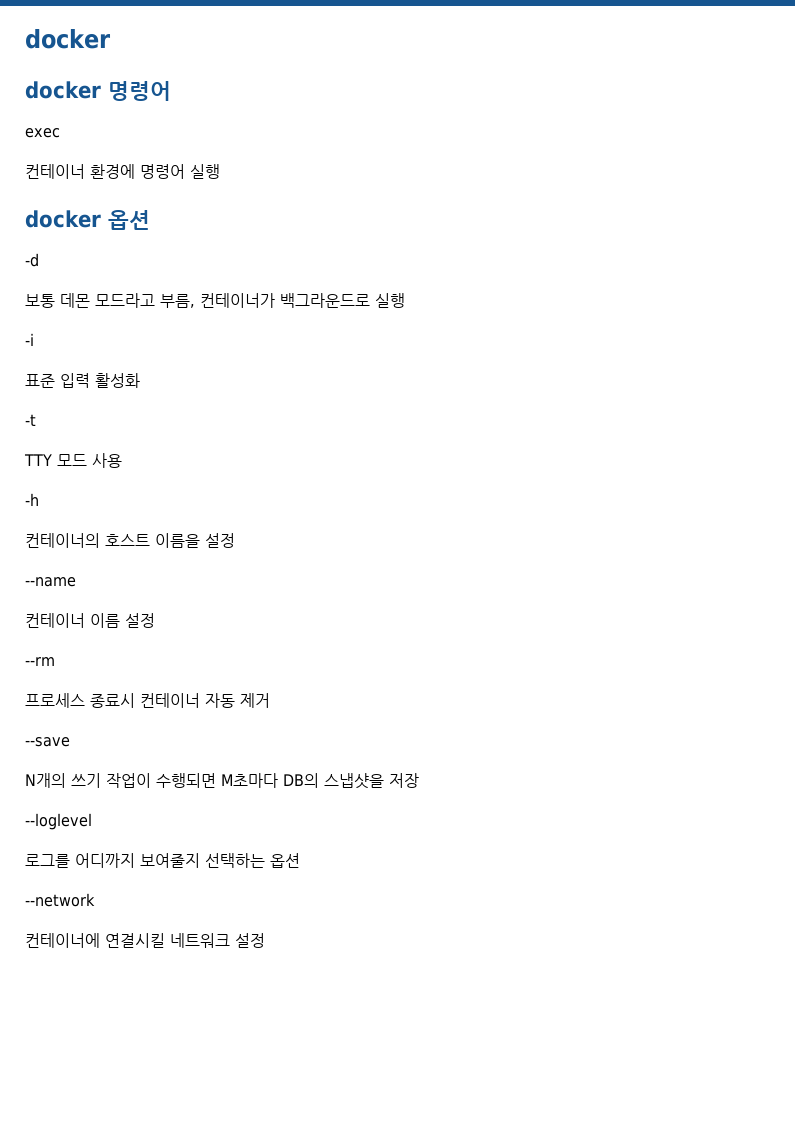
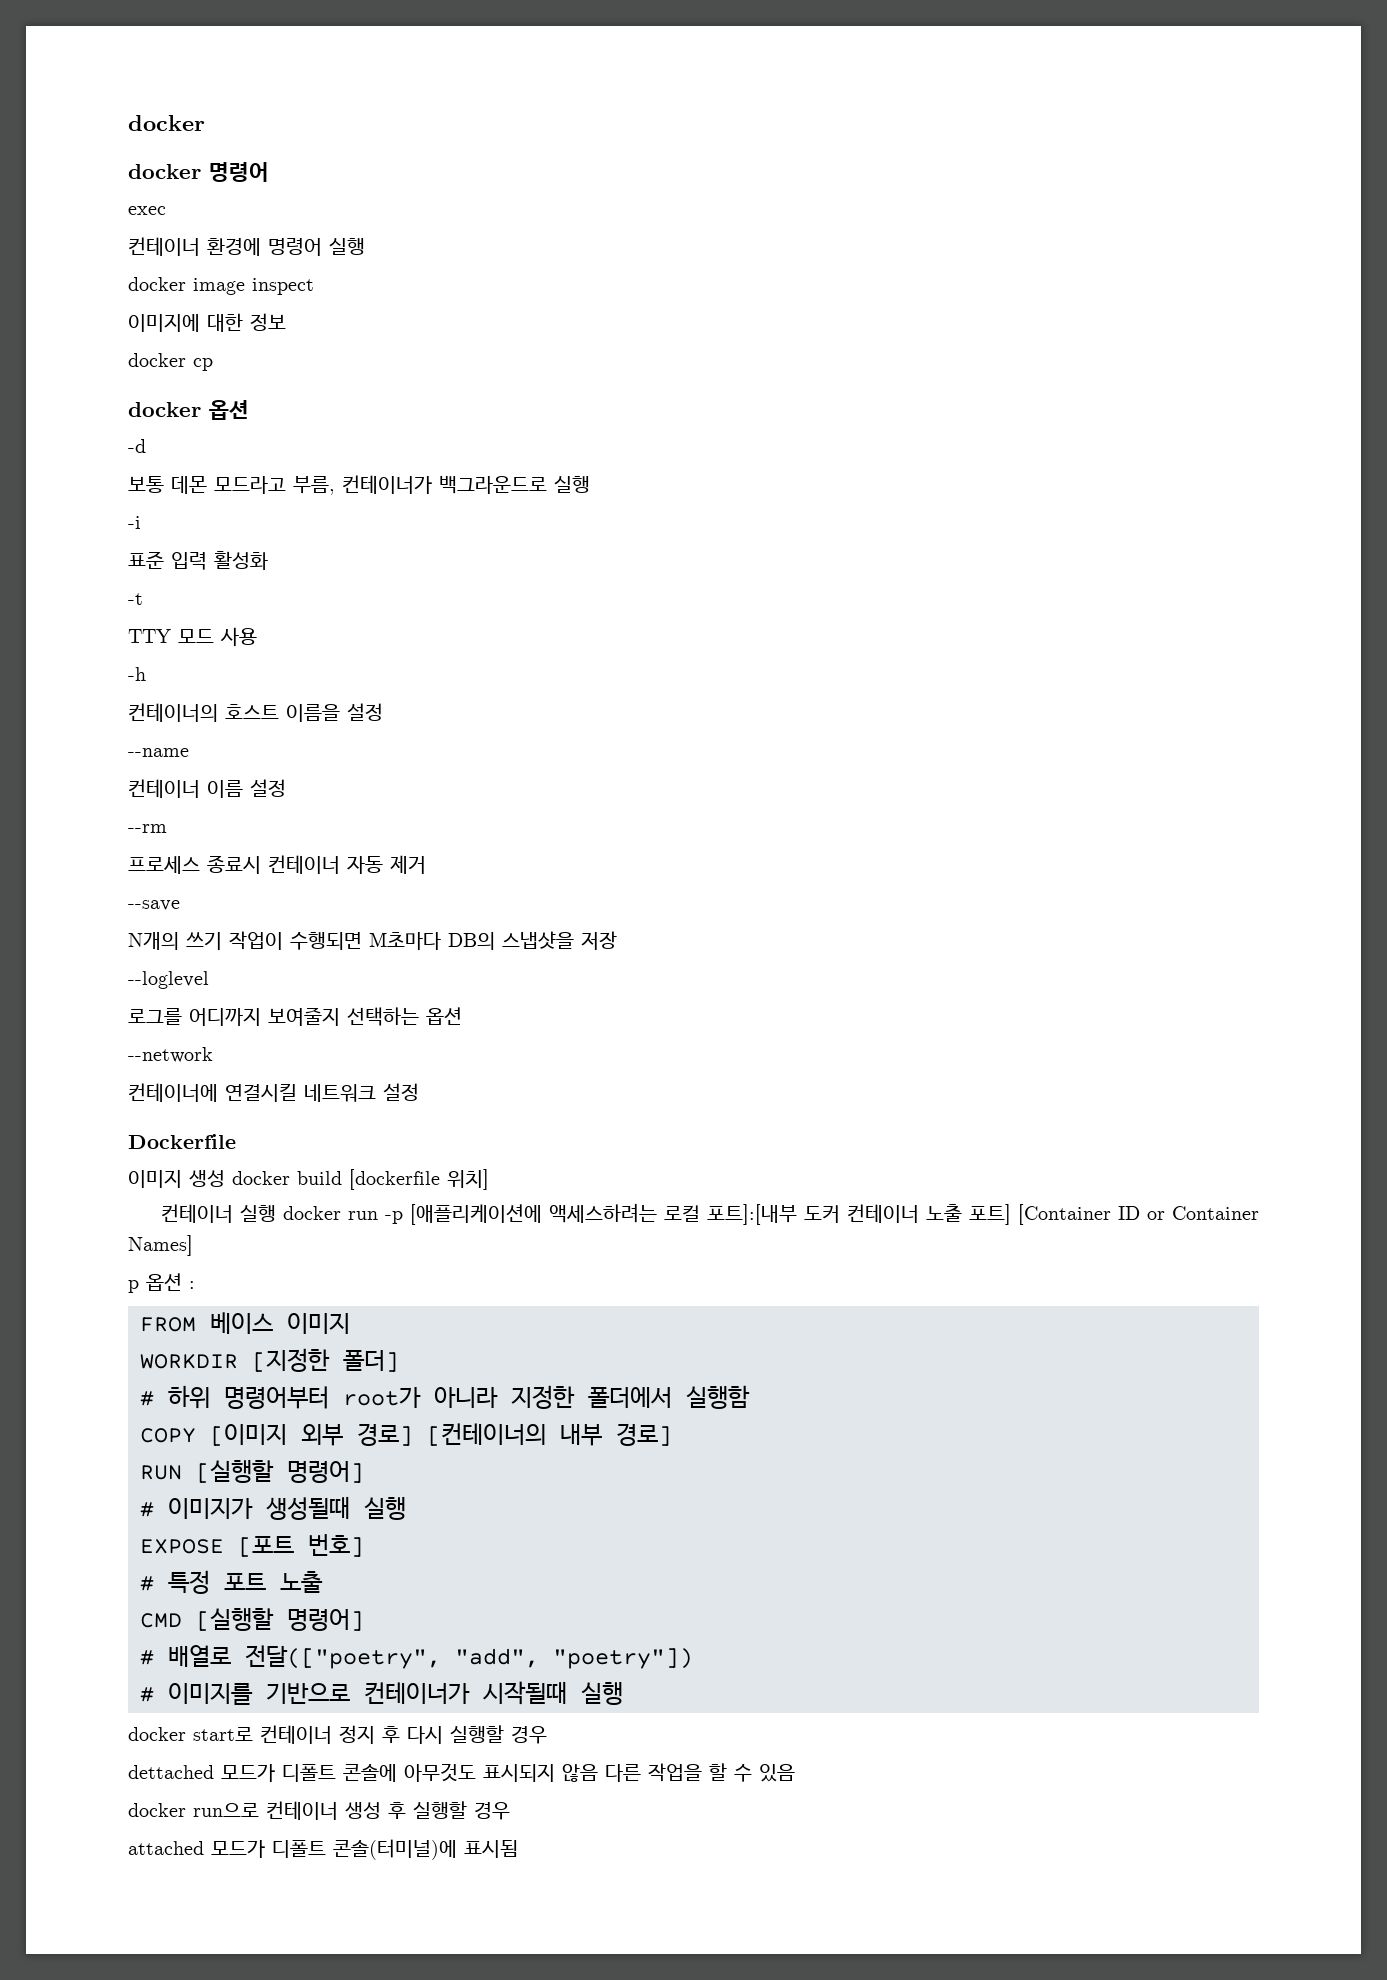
(220, 171) none -> [128,277,314,295] [128,313,286,332] [128,353,213,371] // docker image inspect // 이미지에 대한 정보 // docker cp
(265, 940) none -> [128,1134,236,1149] [128,1169,489,1190] [160,1203,1259,1225] [128,1235,193,1256] [128,1273,195,1293] [140,1312,350,1334] [140,1348,399,1372] [140,1385,750,1409] [140,1423,672,1446] [140,1459,364,1483] [140,1496,406,1520] [140,1534,364,1557] [140,1570,323,1594] [140,1607,364,1631] [140,1645,693,1669] [140,1681,623,1705] [128,1725,547,1744] [128,1763,795,1782] [128,1801,510,1820] [128,1839,518,1860] // Dockerfile // 이미지 생성 docker build [dockerfile 위치] // 컨테이너 실행 docker run -p [애플리케이션에 액세스하려는 로컬 포트]:[내부 도커 컨테이너 노출 포트] [Container ID or Container Names] // p 옵션 : // FROM 베이스 이미지 // WORKDIR [지정한 폴더] // # 하위 명령어부터 root가 아니라 지정한 폴더에서 실행함 // COPY [이미지 외부 경로] [컨테이너의 내부 경로] // RUN [실행할 명령어] // # 이미지가 생성될때 실행 // EXPOSE [포트 번호] // # 특정 포트 노출 // CMD [실행할 명령어] // # 배열로 전달(["poetry", "add", "poetry"]) // # 이미지를 기반으로 컨테이너가 시작될때 실행 // docker start로 컨테이너 정지 후 다시 실행할 경우 // dettached 모드가 디폴트 콘솔에 아무것도 표시되지 않음 다른 작업을 할 수 있음 // docker run으로 컨테이너 생성 후 실행할 경우 // attached 모드가 디폴트 콘솔(터미널)에 표시됨

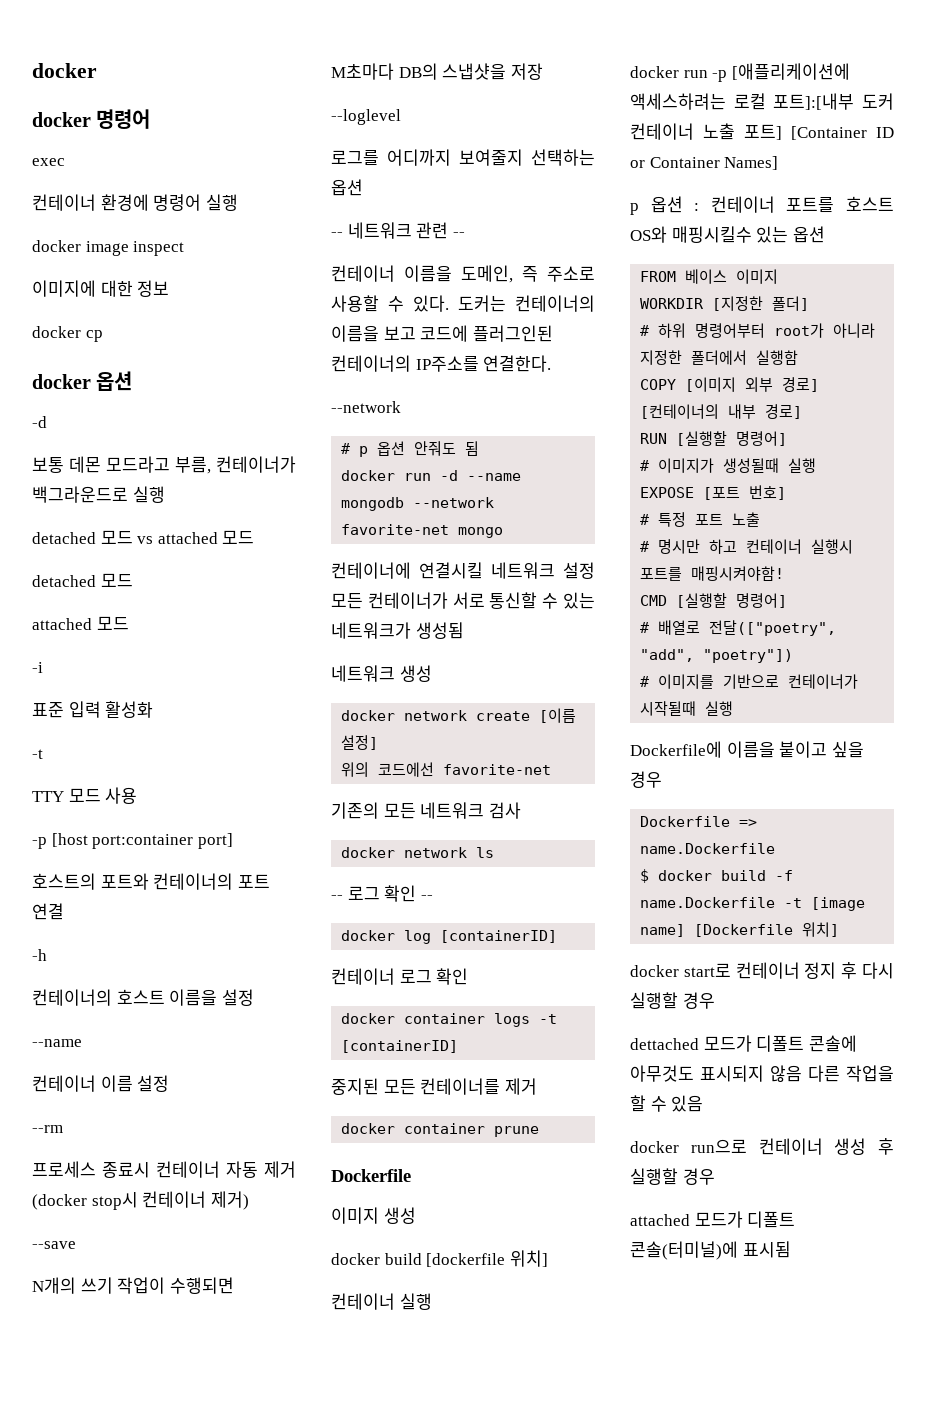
(590, 484) none -> [32,530,255,544] [32,573,133,587] [32,616,129,630] // detached 모드 vs attached 모드 // detached 모드 // attached 모드
(257, 636) none -> [32,833,233,849] [32,873,270,890] [32,903,64,920] // -p [host port:container port] // 호스트의 포트와 컨테이너의 포트 연결
(426, 864) none -> [32,1191,249,1210] (docker stop시 컨테이너 제거)
[128,1047,213,1063] [128,1083,419,1102] --network // 컨테이너에 연결시킬 네트워크 설정 -> [331,222,465,239] [331,265,595,283] [331,295,595,312] [331,325,553,342] [331,355,552,372] [331,401,401,413] [341,441,480,457] [341,470,522,481] [341,497,495,511] [341,524,504,538] [331,562,595,579] [331,592,595,609] [331,622,464,639] [331,665,432,682] [341,708,577,723] [341,735,379,750] [341,762,552,777] [331,802,521,819] [341,847,495,858] [331,885,433,902] [341,930,558,944] [331,968,469,985] [341,1013,558,1027] [341,1040,459,1053] [331,1078,537,1095] [341,1123,540,1137] -- 네트워크 관련 -- // 컨테이너 이름을 도메인, 즉 주소로 사용할 수 있다. 도커는 컨테이너의 이름을 보고 코드에 플러그인된 컨테이너의 IP주소를 연결한다. // --network // # p 옵션 안줘도 됨 // docker run -d --name mongodb --network favorite-net mongo // 컨테이너에 연결시킬 네트워크 설정 모든 컨테이너가 서로 통신할 수 있는 네트워크가 생성됨 // 네트워크 생성 // docker network create [이름 설정] // 위의 코드에선 favorite-net // 기존의 모든 네트워크 검사 // docker network ls // -- 로그 확인 -- // docker log [containerID] // 컨테이너 로그 확인 // docker container logs -t [containerID] // 중지된 모든 컨테이너를 제거 // docker container prune
(225, 1178) none -> (416, 1215) //
(276, 1213) none -> (432, 1301) //
(195, 1285) none -> [710,196,894,213] [630,226,825,243] 컨테이너 포트를 호스트 OS와 매핑시킬수 있는 옵션
(323, 1582) none -> [640,539,854,554] [640,566,785,581] // # 명시만 하고 컨테이너 실행시 포트를 매핑시켜야함!
(623, 1693) none -> [630,741,864,758] [630,771,662,788] [640,816,758,827] [640,843,776,854] [640,869,794,883] [640,897,866,911] [640,922,840,937] // Dockerfile에 이름을 붙이고 싶을 경우 // Dockerfile => name.Dockerfile // $ docker build -f name.Dockerfile -t [image name] [Dockerfile 위치]

